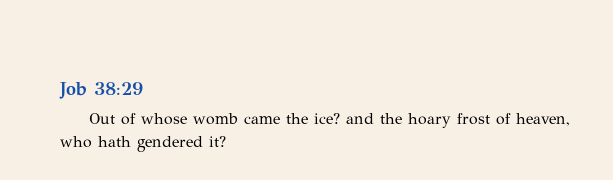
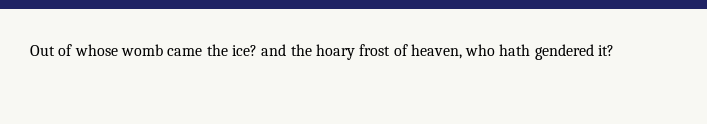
[59,82,143,99] Job 38:29 // -> (30, 50) none

